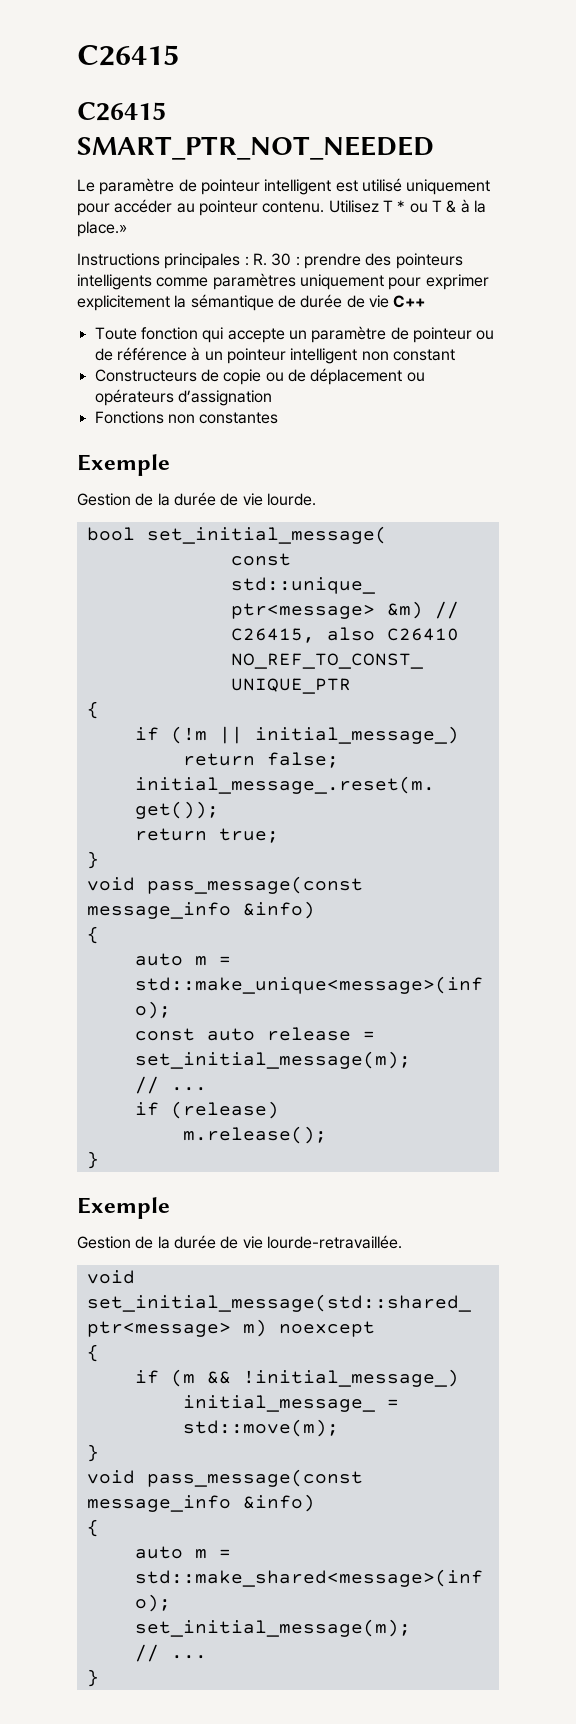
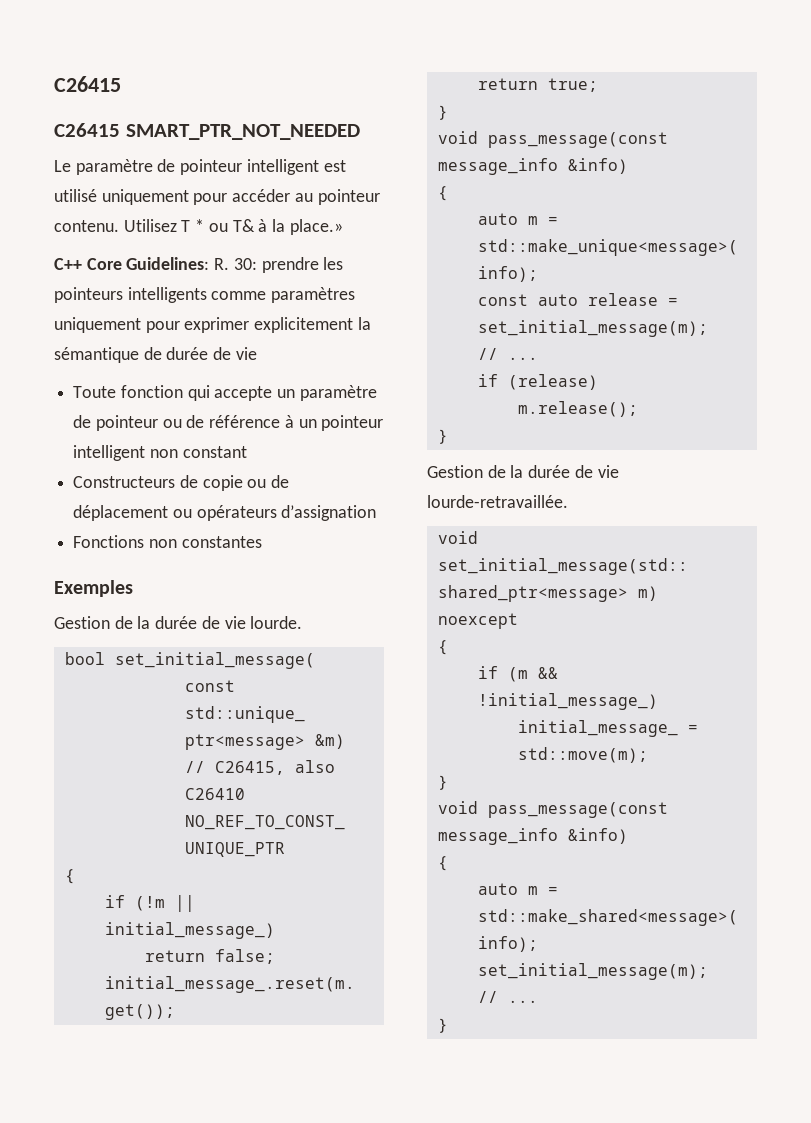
[431,200,457,213] T & -> [232,219,255,232] T&
[77,253,392,269] Instructions principales : R. 30 : prendre des -> [54,257,344,273] C++ Core Guidelines: R. 30: prendre les
[393,295,426,308] C++ -> (257, 353) none
[77,454,170,476] Exemple -> [54,580,133,597] Exemples
[77,1197,170,1219] // Exemple -> (448, 436) none

